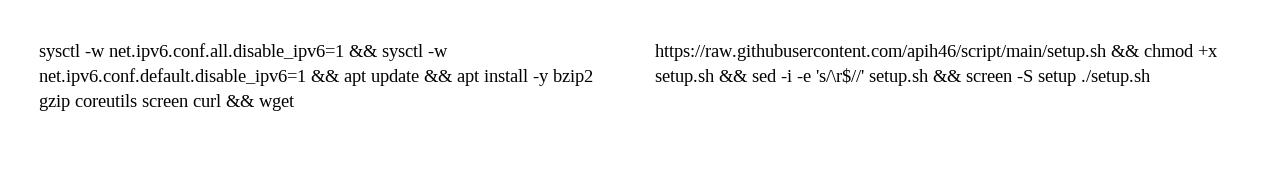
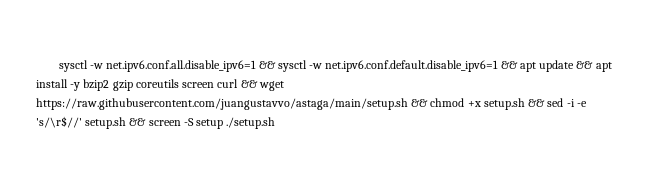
[655,44,1106,61] https://raw.githubusercontent.com/apih46/script/main/setup.sh -> [36,98,408,110] https://raw.githubusercontent.com/juangustavvo/astaga/main/setup.sh

